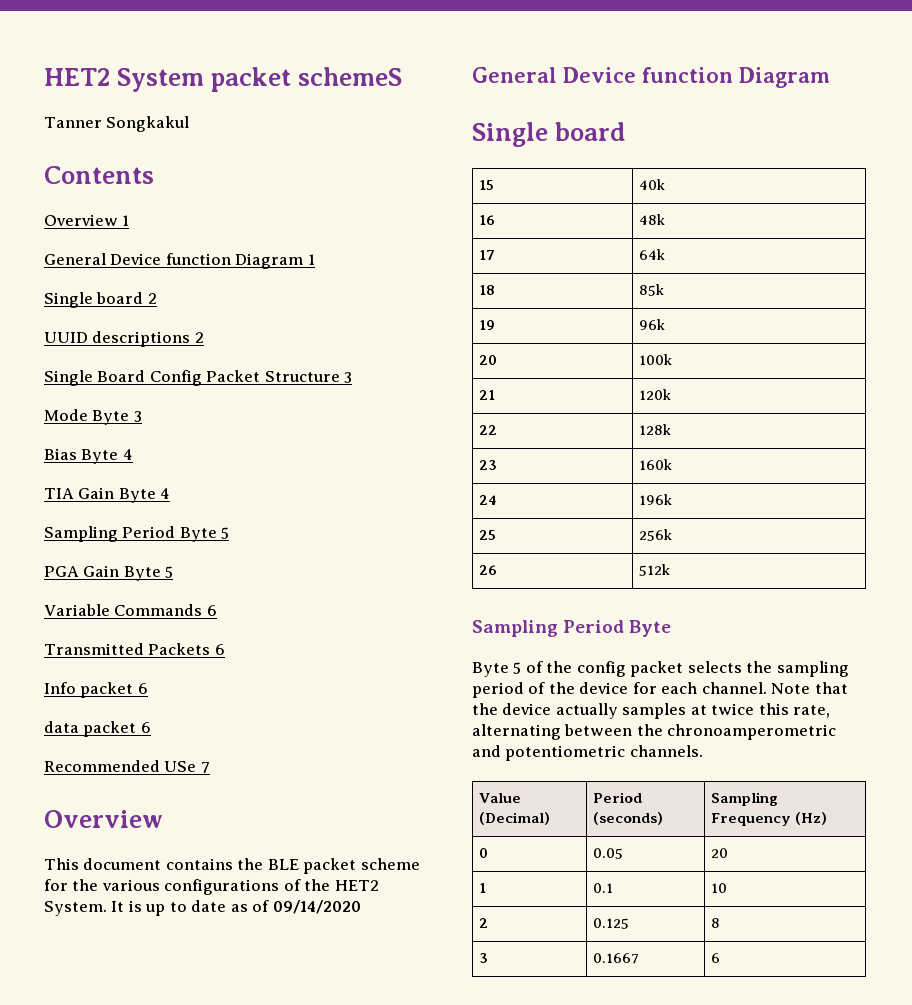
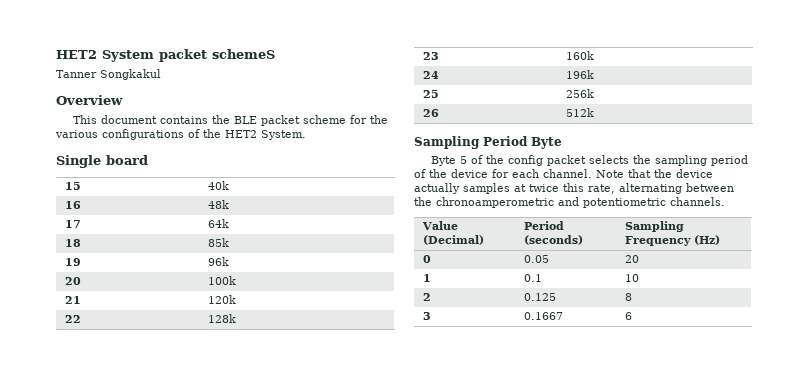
[44,166,154,184] [44,214,130,226] [44,253,315,269] [44,292,157,308] [44,331,204,347] [44,370,353,386] [44,409,142,425] [44,448,133,464] [44,487,171,503] [44,526,230,542] [44,565,174,581] [44,604,217,616] [44,643,225,655] [44,682,148,698] [44,721,151,737] [44,760,210,773] // Contents // Overview 1 // General Device function Diagram 1 // Single board 2 // UUID descriptions 2 // Single Board Config Packet Structure 3 // Mode Byte 3 // Bias Byte 4 // TIA Gain Byte 4 // Sampling Period Byte 5 // PGA Gain Byte 5 // Variable Commands 6 // Transmitted Packets 6 // Info packet 6 // data packet 6 // Recommended USe 7 -> (161, 74) none
[111,900,361,916] [472,67,830,88] It is up to date as of 09/14/2020 // General Device function Diagram -> (306, 135) none

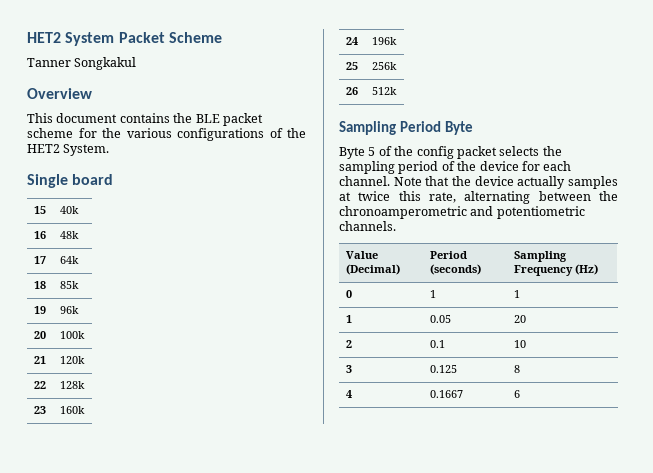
[159,49,275,62] packet schemeS -> [118,32,222,43] Packet Scheme
(431, 259) none -> [429,290,436,298] [513,290,520,298] [345,315,352,323] | 1 | 1 // 1
[422,274,431,282] 1 -> [345,340,352,348] 2
[422,293,431,301] 2 -> [345,365,352,373] 3
[422,312,431,320] 3 -> [345,390,352,398] 4

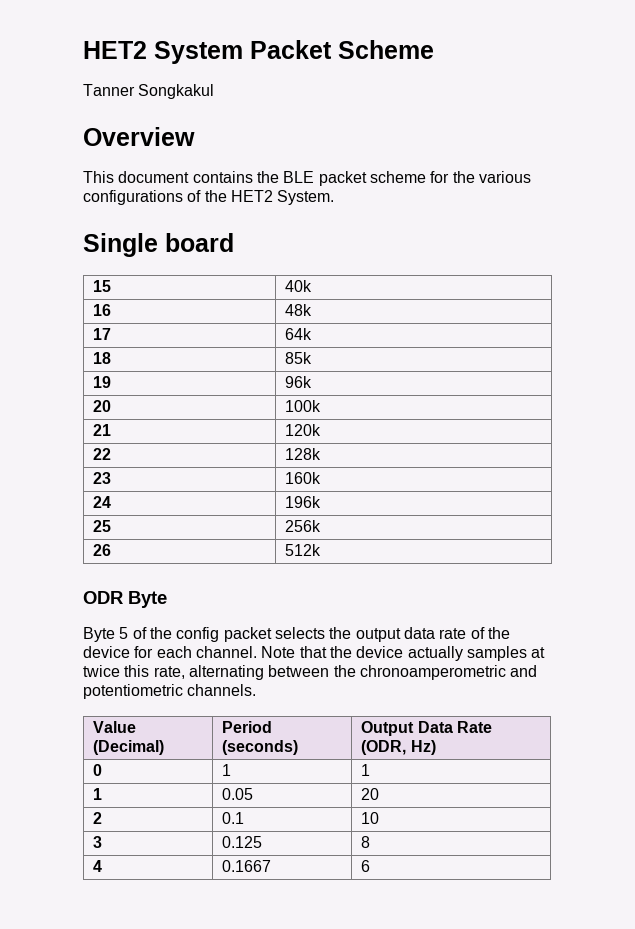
[339,121,441,135] Sampling Period -> [83,591,123,604] ODR
[339,161,439,174] sampling period -> [355,627,467,642] output data rate
[513,251,567,262] [513,264,598,276] Sampling Frequency (Hz) -> [361,721,493,736] [361,740,436,755] Output Data Rate (ODR, Hz)

